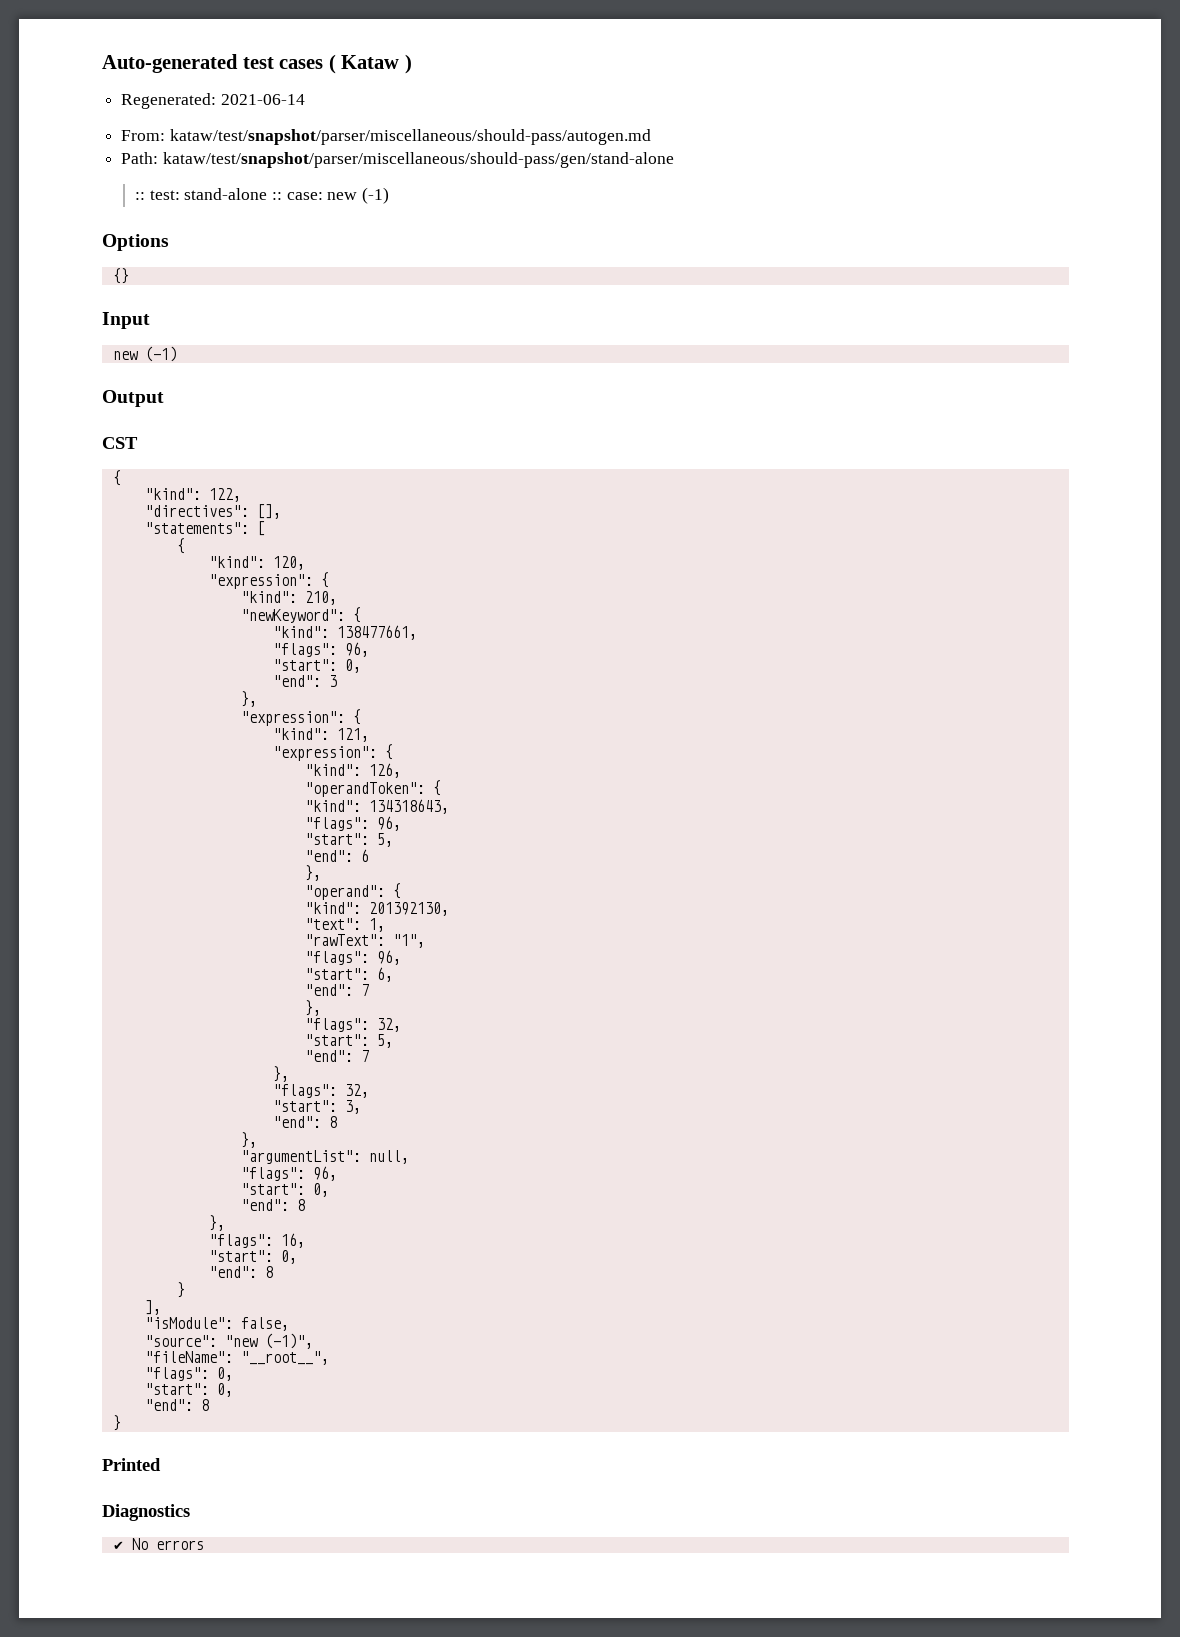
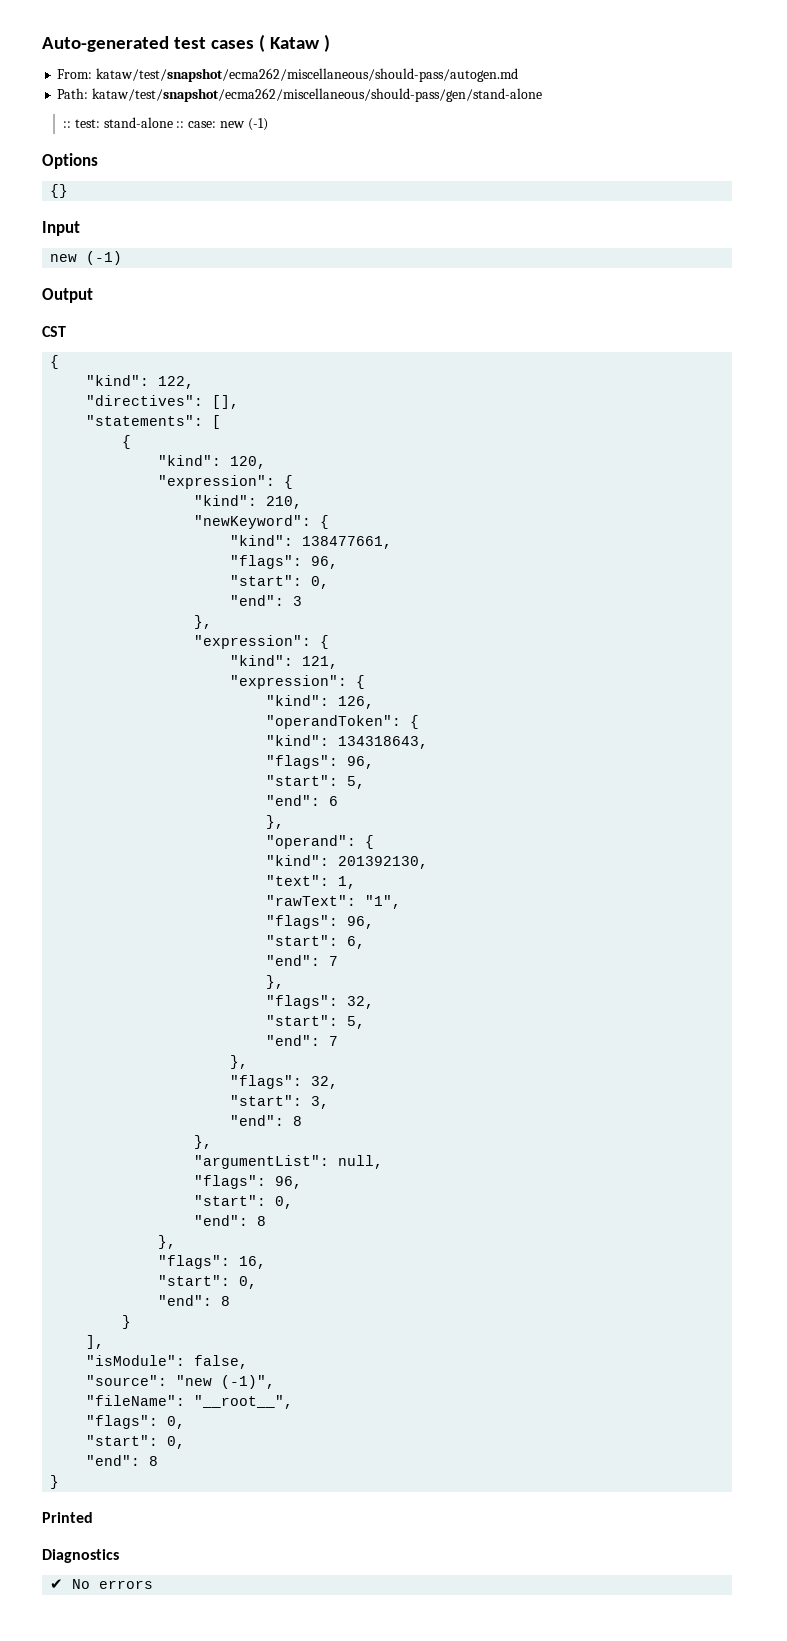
[121,93,305,109] // Regenerated: 2021-06-14 -> (330, 43) none
[169,129,651,145] kataw/test/snapshot/parser/miscellaneous/should-pass/autogen.md -> [96,68,519,82] kataw/test/snapshot/ecma262/miscellaneous/should-pass/autogen.md
[162,152,674,168] kataw/test/snapshot/parser/miscellaneous/should-pass/gen/stand-alone -> [92,88,543,102] kataw/test/snapshot/ecma262/miscellaneous/should-pass/gen/stand-alone

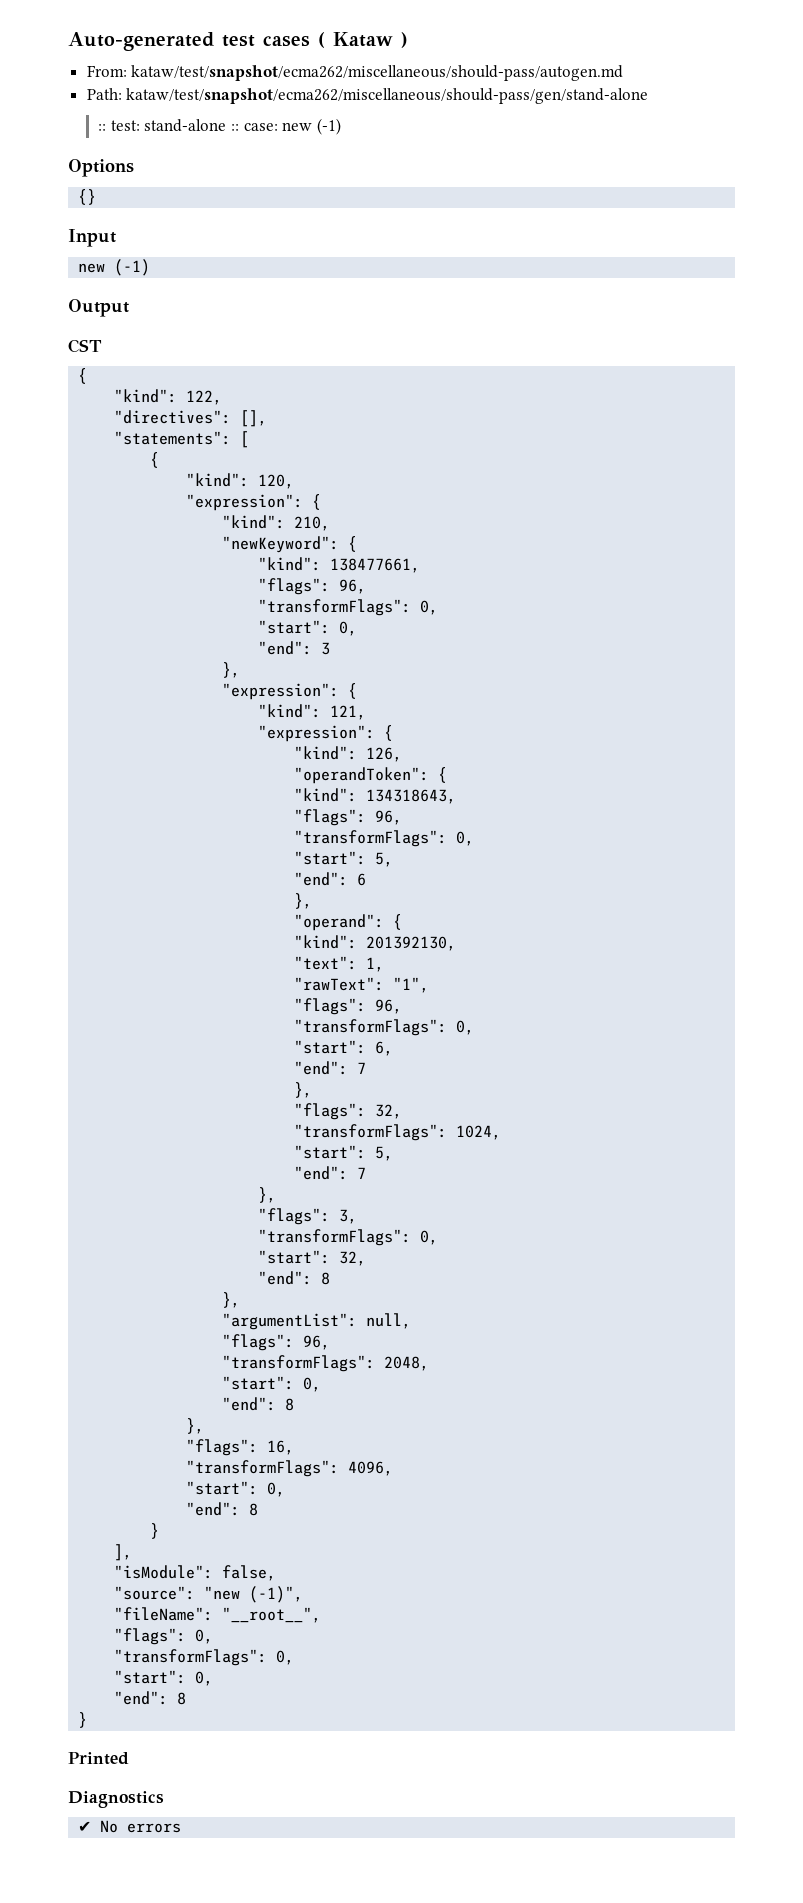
(339, 562) none -> [258,599,439,616] // "transformFlags": 0,
(375, 762) none -> [294,830,475,847] // "transformFlags": 0,
(375, 922) none -> [294,1019,475,1036] // "transformFlags": 0,
(375, 1002) none -> [294,1124,502,1141] // "transformFlags": 1024,
[311,1076,339,1089] [230,1095,330,1109] 32, // "start": 3, -> [339,1209,358,1224] [258,1229,439,1246] [258,1250,367,1266] 3, // "transformFlags": 0, // "start": 32,
(303, 1182) none -> [222,1355,430,1372] // "transformFlags": 2048,
(267, 1262) none -> [186,1460,394,1477] // "transformFlags": 4096,
(186, 1422) none -> [114,1649,295,1666] // "transformFlags": 0,

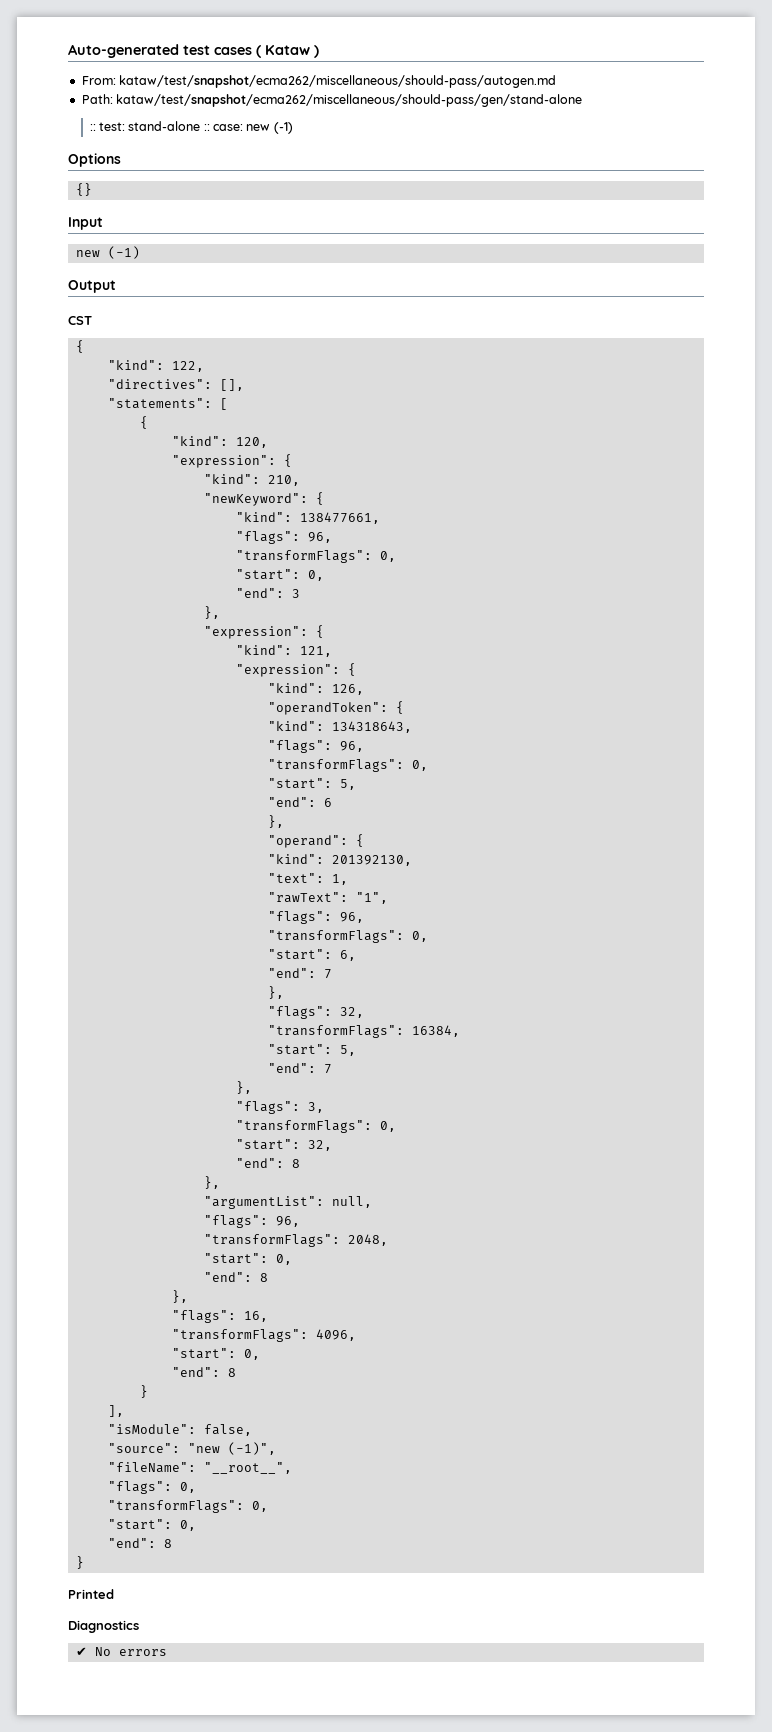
[456,1125,502,1140] 1024, -> [411,1025,460,1037] 16384,

